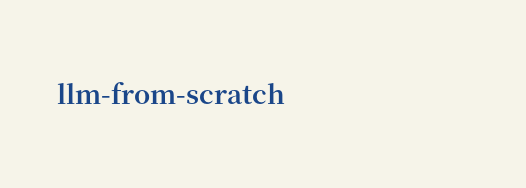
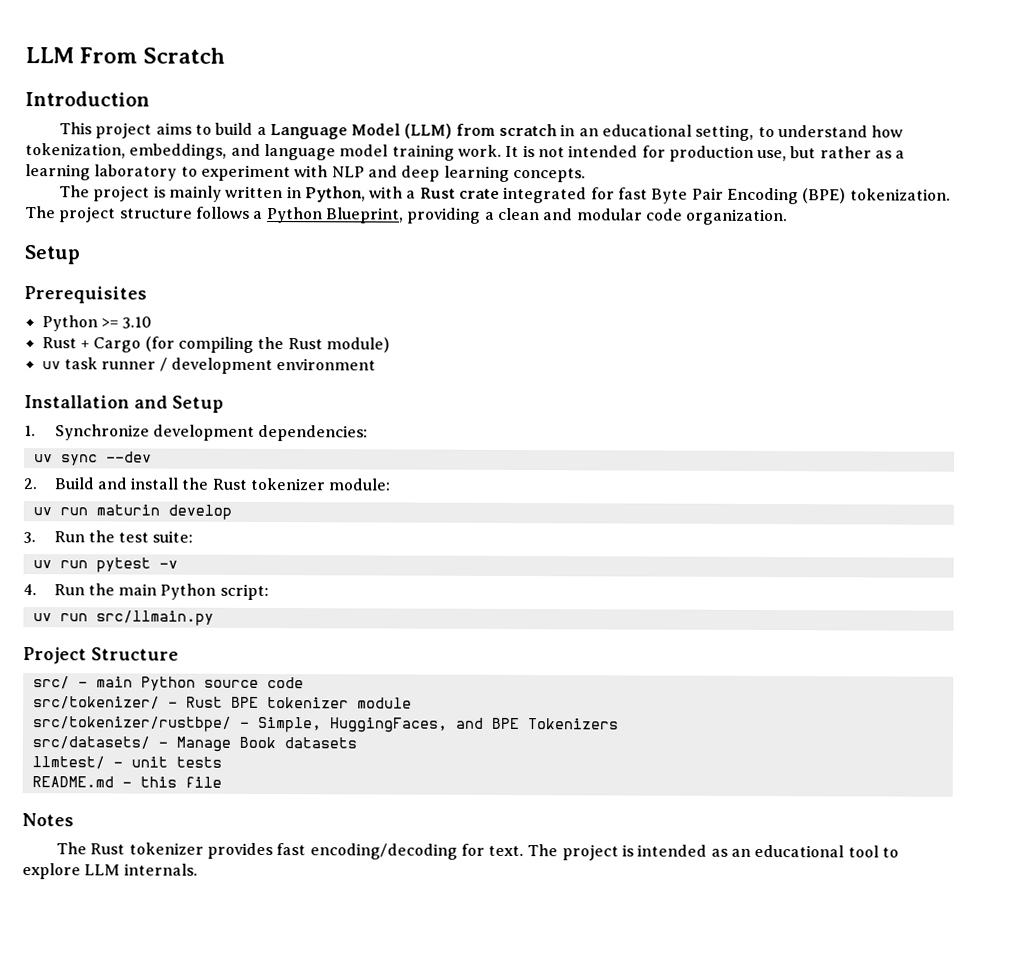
[57,82,285,104] llm-from-scratch -> [25,47,226,64] [25,91,150,107] [58,122,904,141] [25,143,906,162] [25,164,586,183] [58,185,951,205] [25,206,789,226] [24,245,80,265] [24,286,147,304] [41,315,153,332] [41,336,390,353] [41,357,377,375] [24,395,224,413] [24,424,369,442] [33,451,152,466] [23,477,392,491] [32,504,232,520] [23,530,194,544] [32,557,178,573] [23,583,269,601] [32,610,214,626] [23,647,179,665] [32,676,304,691] [32,696,412,710] [31,716,619,733] [31,736,357,752] [31,756,222,770] [31,776,222,788] [22,813,74,827] [55,842,900,861] [22,863,198,880] LLM From Scratch // Introduction // This project aims to build a Language Model (LLM) from scratch in an educational setting, to understand how tokenization, embeddings, and language model training work. It is not intended for production use, but rather as a learning laboratory to experiment with NLP and deep learning concepts. // The project is mainly written in Python, with a Rust crate integrated for fast Byte Pair Encoding (BPE) tokenization. The project structure follows a Python Blueprint, providing a clean and modular code organization. // Setup // Prerequisites // Python >= 3.10 // Rust + Cargo (for compiling the Rust module) // uv task runner / development environment // Installation and Setup // 1. Synchronize development dependencies: // uv sync --dev // 2. Build and install the Rust tokenizer module: // uv run maturin develop // 3. Run the test suite: // uv run pytest -v // 4. Run the main Python script: // uv run src/llmain.py // Project Structure // src/ – main Python source code // src/tokenizer/ – Rust BPE tokenizer module // src/tokenizer/rustbpe/ – Simple, HuggingFaces, and BPE Tokenizers // src/datasets/ - Manage Book datasets // llmtest/ – unit tests // README.md – this file // Notes // The Rust tokenizer provides fast encoding/decoding for text. The project is intended as an educational tool to explore LLM internals.

